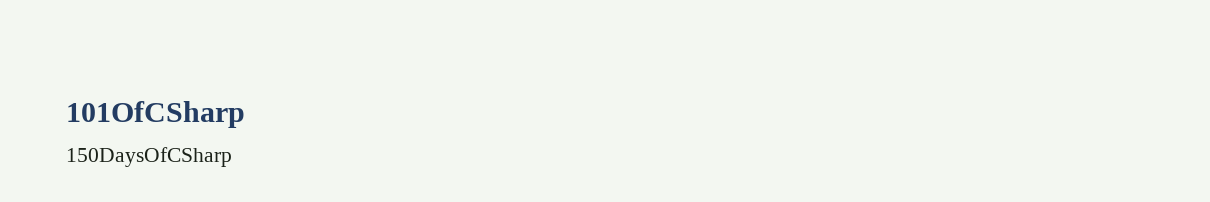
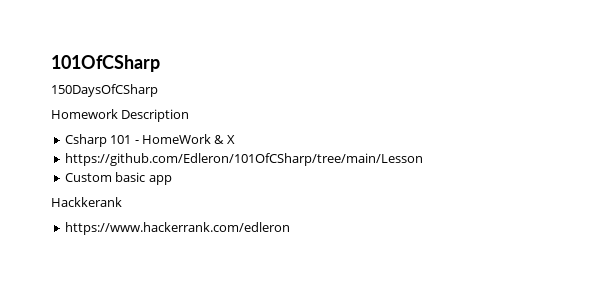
(232, 157) none -> [51,109,190,122] [64,134,235,147] [64,153,423,166] [64,172,172,185] [51,197,122,207] [64,222,290,235] // Homework Description // Csharp 101 - HomeWork & X // https://github.com/Edleron/101OfCSharp/tree/main/Lesson // Custom basic app // Hackkerank // https://www.hackerrank.com/edleron

